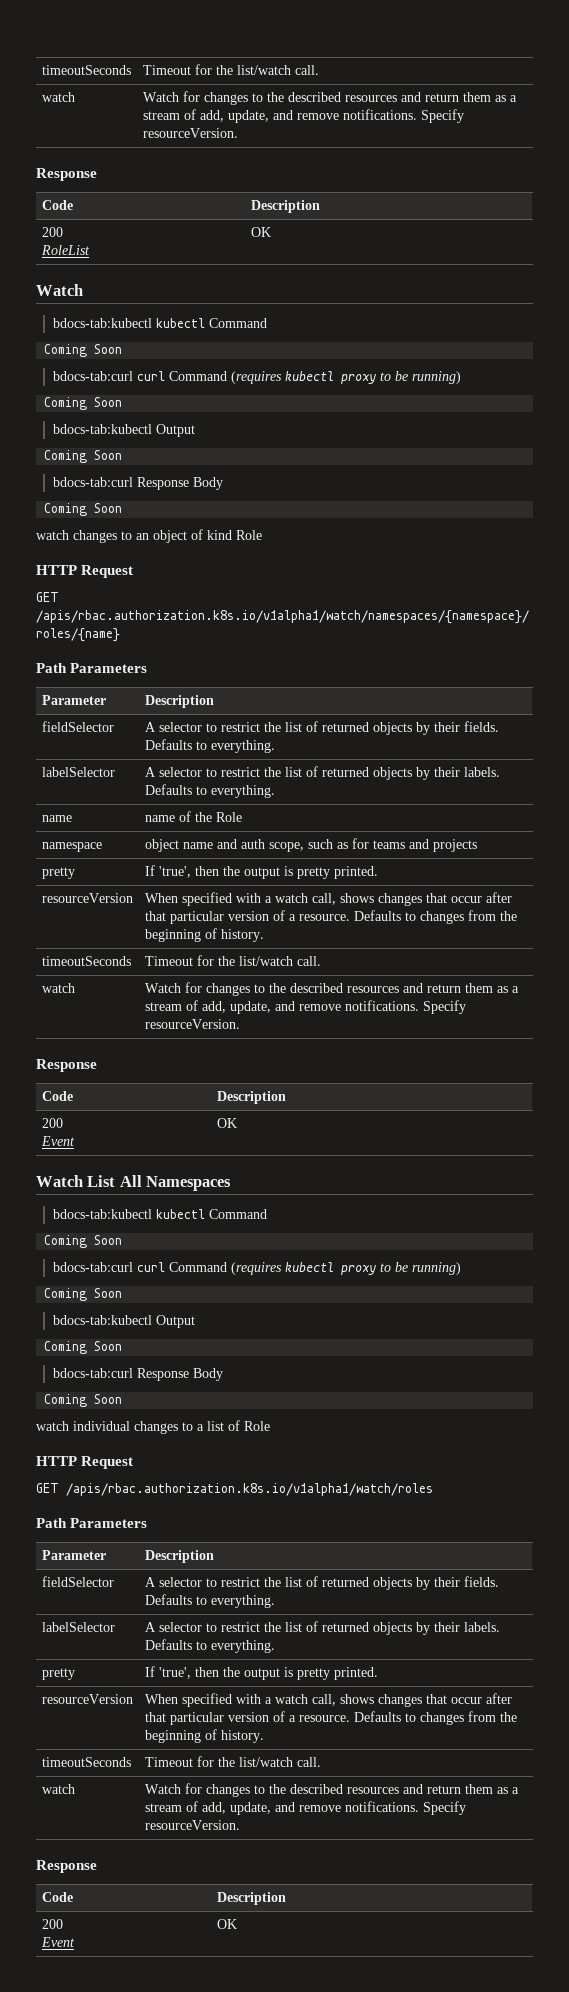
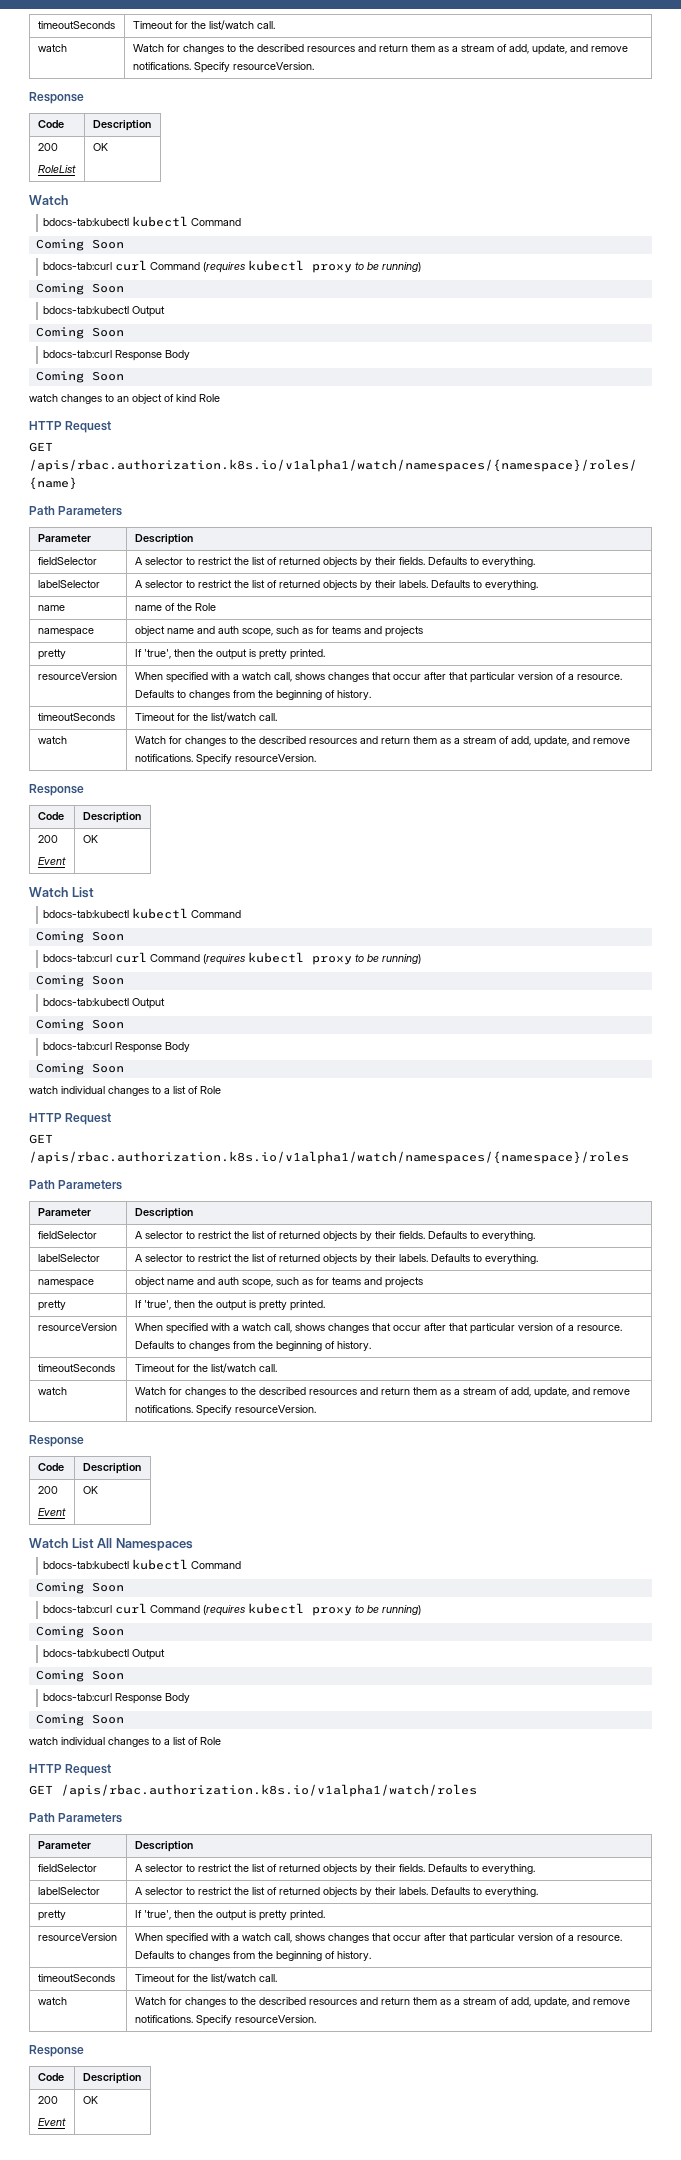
(116, 1181) none -> [43,908,242,919] [35,931,124,943] [43,952,422,965] [35,975,124,987] [43,998,166,1009] [35,1019,124,1031] [43,1042,191,1053] [35,1063,124,1075] [29,1086,221,1096] [29,1113,112,1125] [29,1134,53,1144] [29,1151,629,1164] [29,1180,123,1190] [37,1208,91,1216] [134,1208,193,1219] [37,1231,97,1239] [134,1231,535,1241] [37,1254,100,1262] [134,1254,538,1264] [37,1279,94,1288] [134,1277,423,1288] [37,1300,66,1311] [134,1300,325,1311] [37,1323,117,1331] [134,1323,622,1334] [134,1341,371,1351] [37,1364,115,1372] [134,1363,277,1373] [37,1387,67,1395] [134,1387,630,1398] [134,1405,316,1416] [29,1435,84,1447] [37,1463,64,1471] [82,1463,141,1474] [37,1486,58,1494] [37,1508,66,1516] [82,1486,98,1494] [29,1538,94,1549] // bdocs-tab:kubectl kubectl Command // Coming Soon // bdocs-tab:curl curl Command (requires kubectl proxy to be running) // Coming Soon // bdocs-tab:kubectl Output // Coming Soon // bdocs-tab:curl Response Body // Coming Soon // watch individual changes to a list of Role // HTTP Request // GET /apis/rbac.authorization.k8s.io/v1alpha1/watch/namespaces/{namespace}/roles // Path Parameters // Parameter | Description // fieldSelector | A selector to restrict the list of returned objects by their fields. Defaults to everything. // labelSelector | A selector to restrict the list of returned objects by their labels. Defaults to everything. // namespace | object name and auth scope, such as for teams and projects // pretty | If 'true', then the output is pretty printed. // resourceVersion | When specified with a watch call, shows changes that occur after that particular version of a resource. Defaults to changes from the beginning of history. // timeoutSeconds | Timeout for the list/watch call. // watch | Watch for changes to the described resources and return them as a stream of add, update, and remove notifications. Specify resourceVersion. // Response // Code | Description // 200 // Event | OK // Watch List

